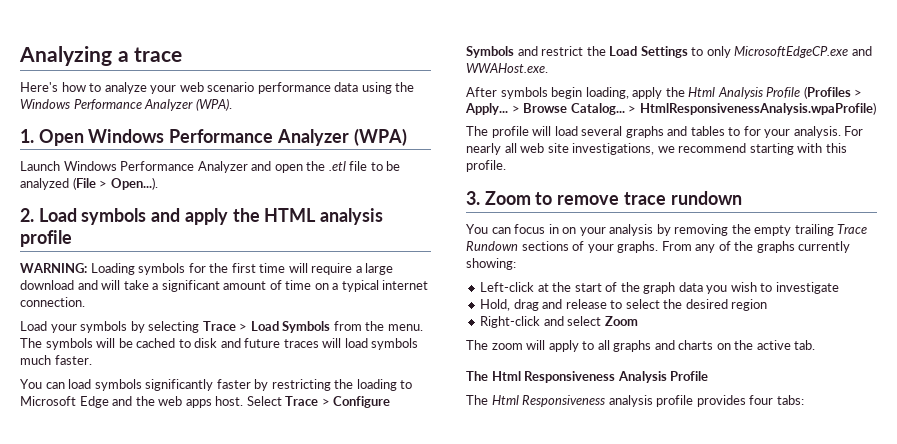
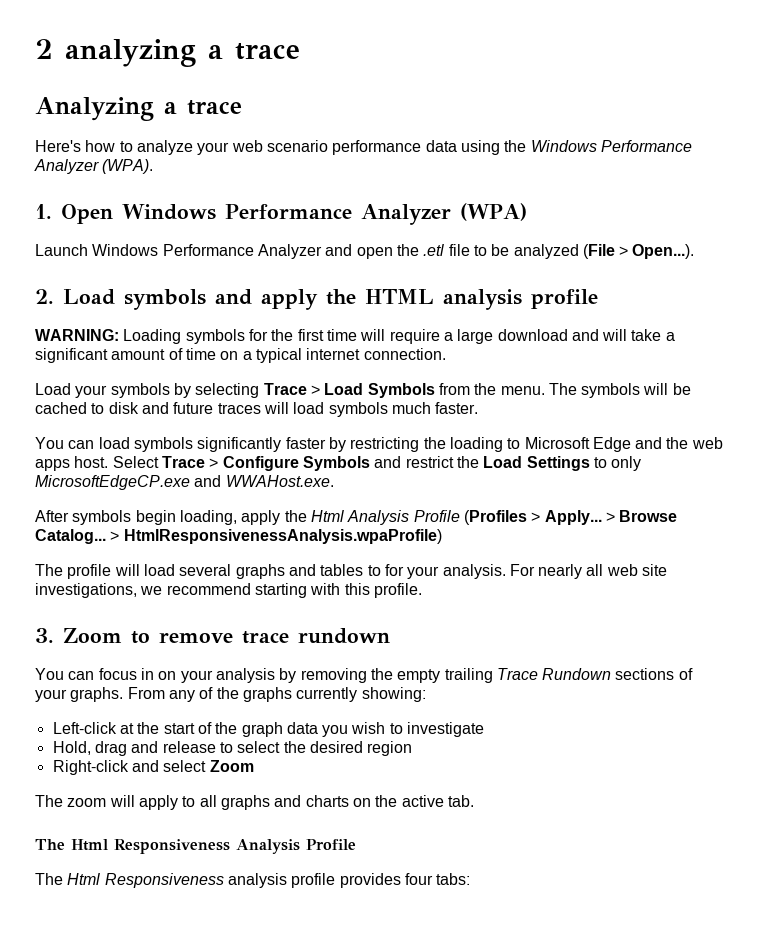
(19, 56) none -> [35,39,300,67] 2 analyzing a trace //

